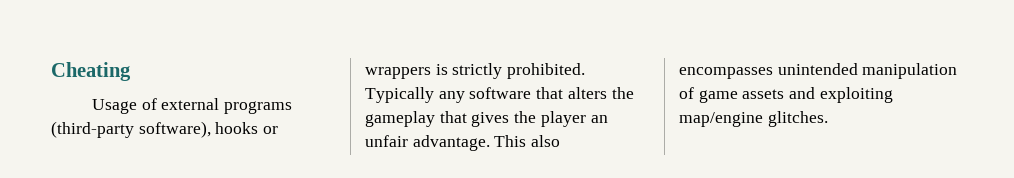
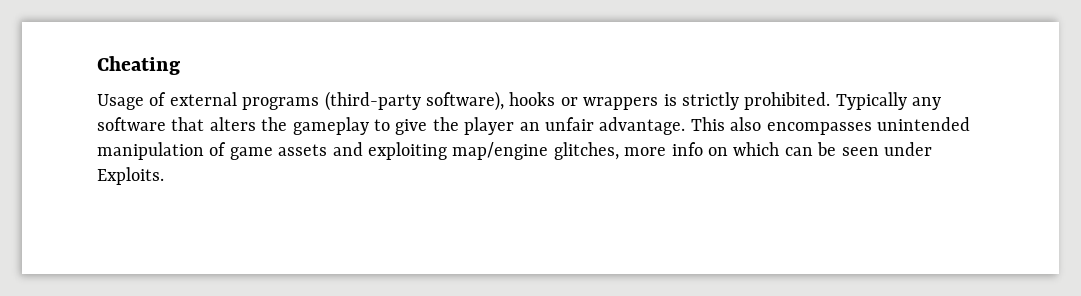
[439,111,510,127] that gives -> [374,119,428,135] to give
[767,111,828,127] glitches. -> [553,142,932,160] [97,167,164,185] glitches, more info on which can be seen under Exploits.

